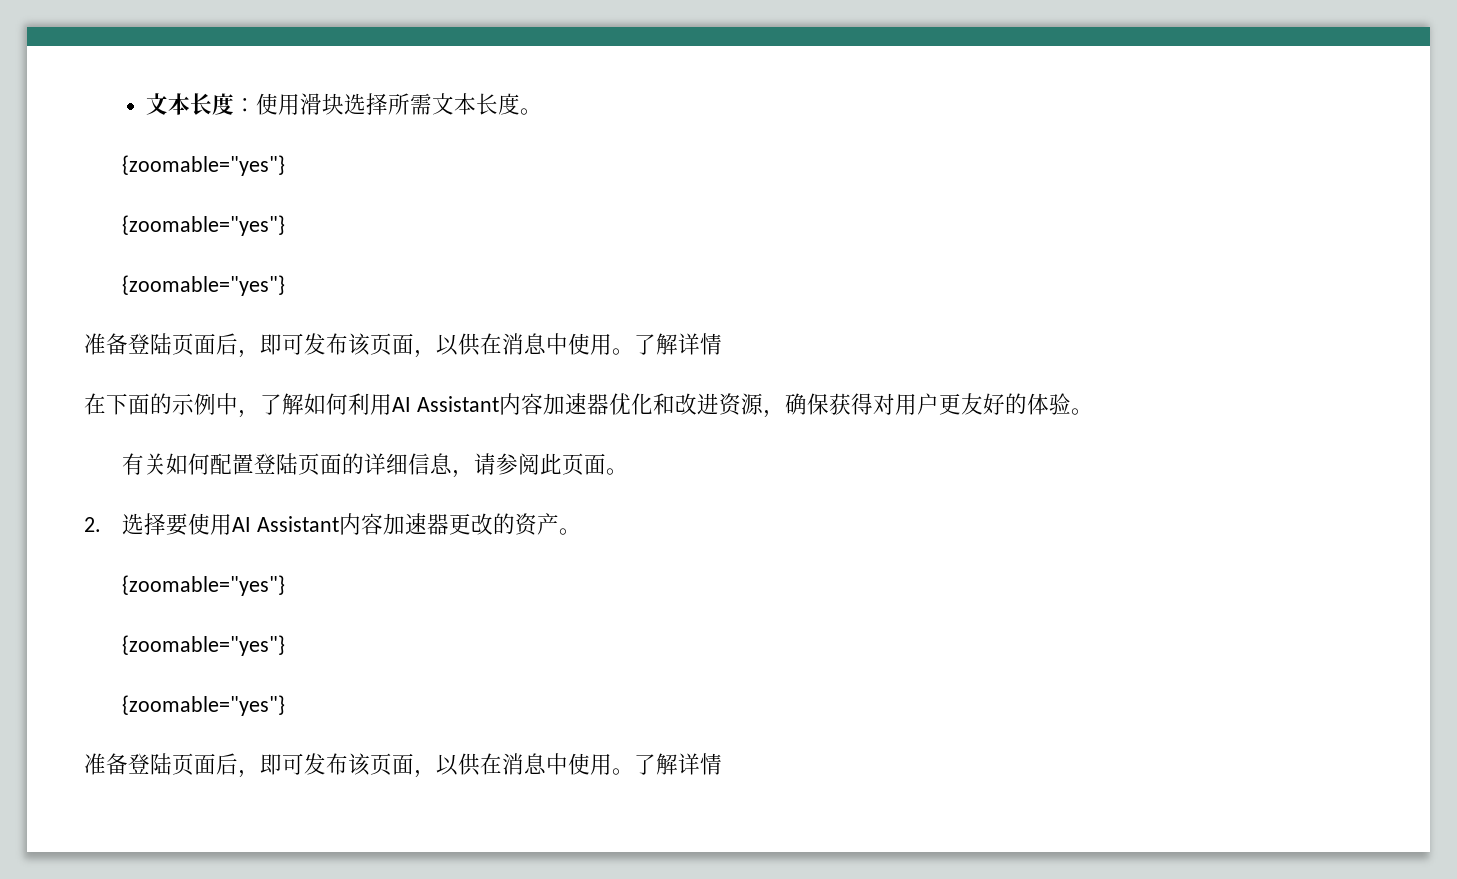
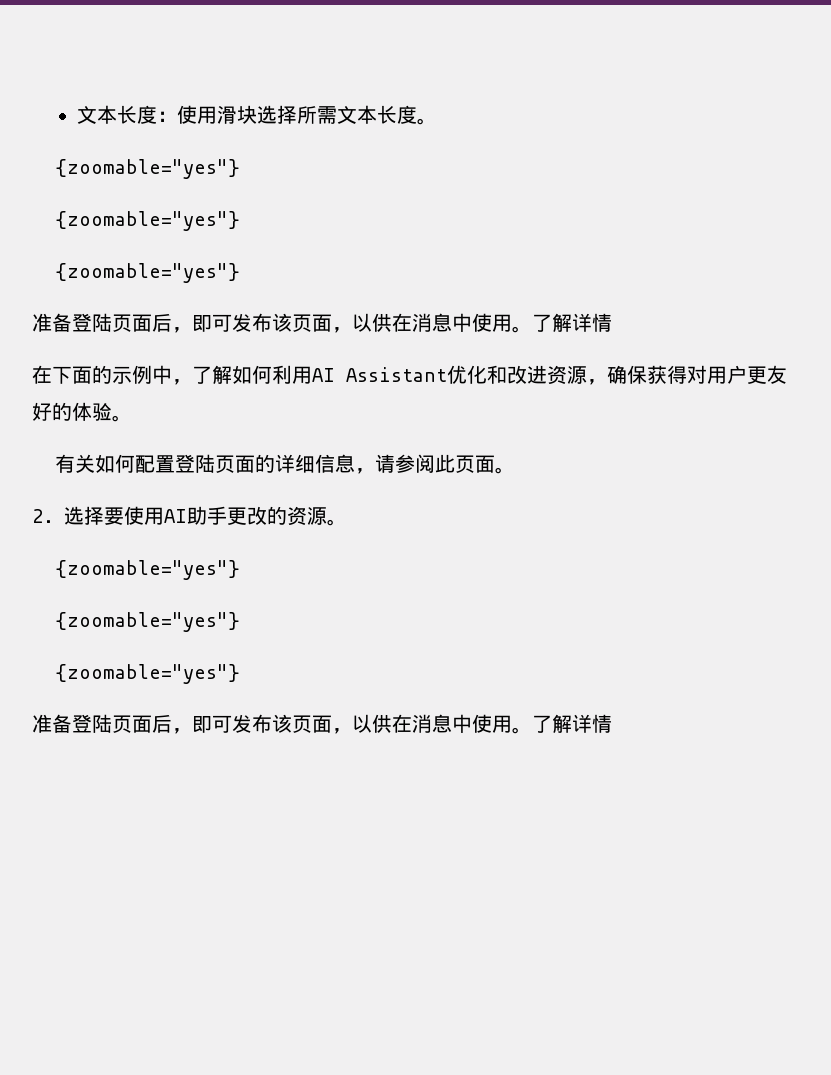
[498,393,609,415] 内容加速器 -> (447, 374) none
[257,513,450,535] Assistant内容加速器 -> [187,506,227,525] 助手
[537,513,560,535] 产 -> [307,507,327,525] 源

